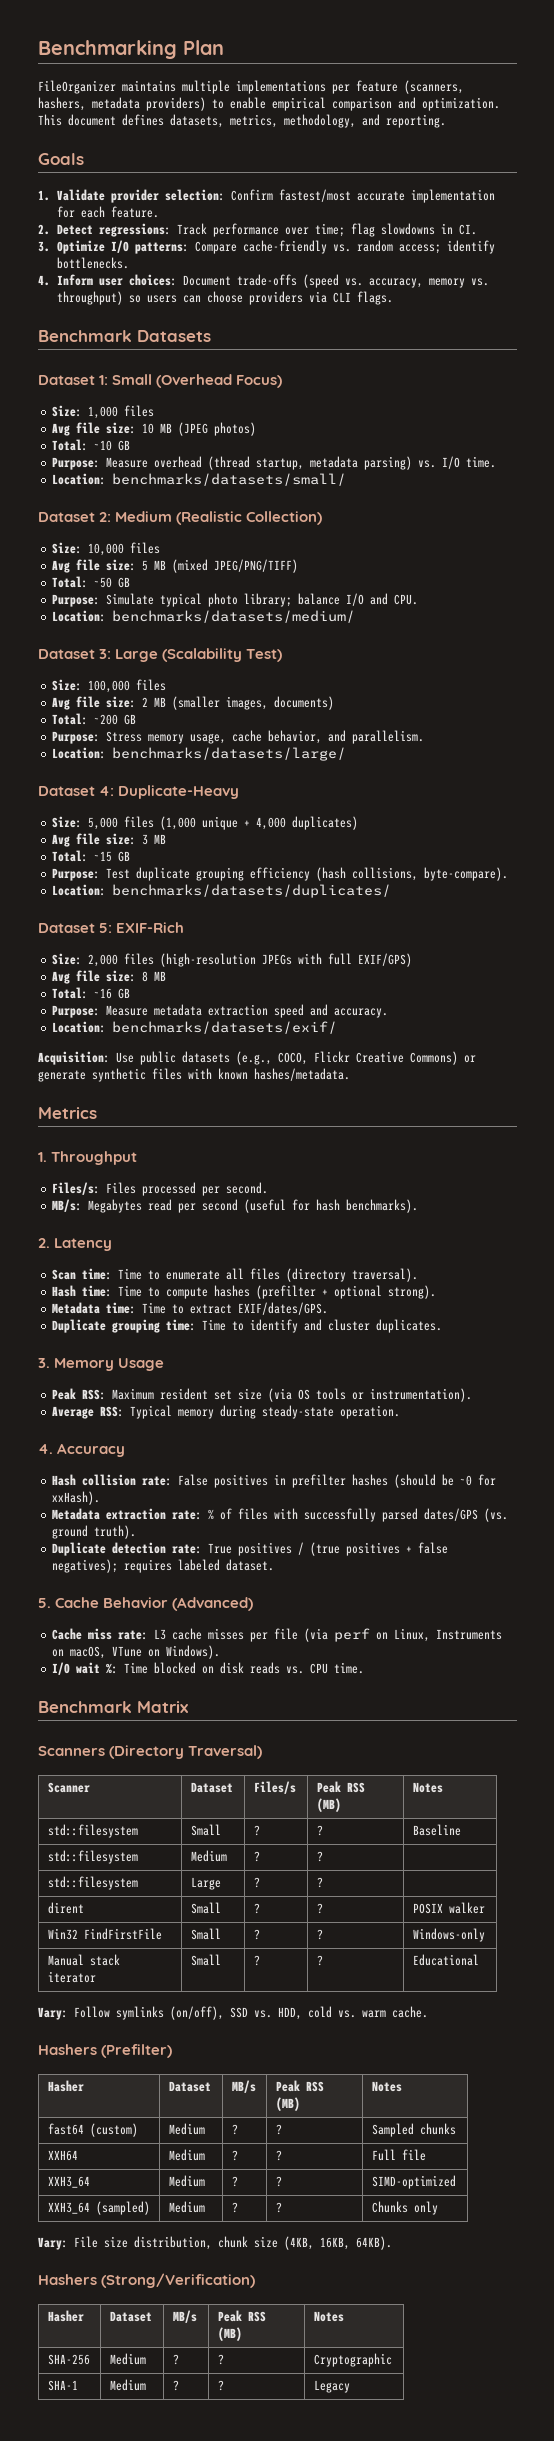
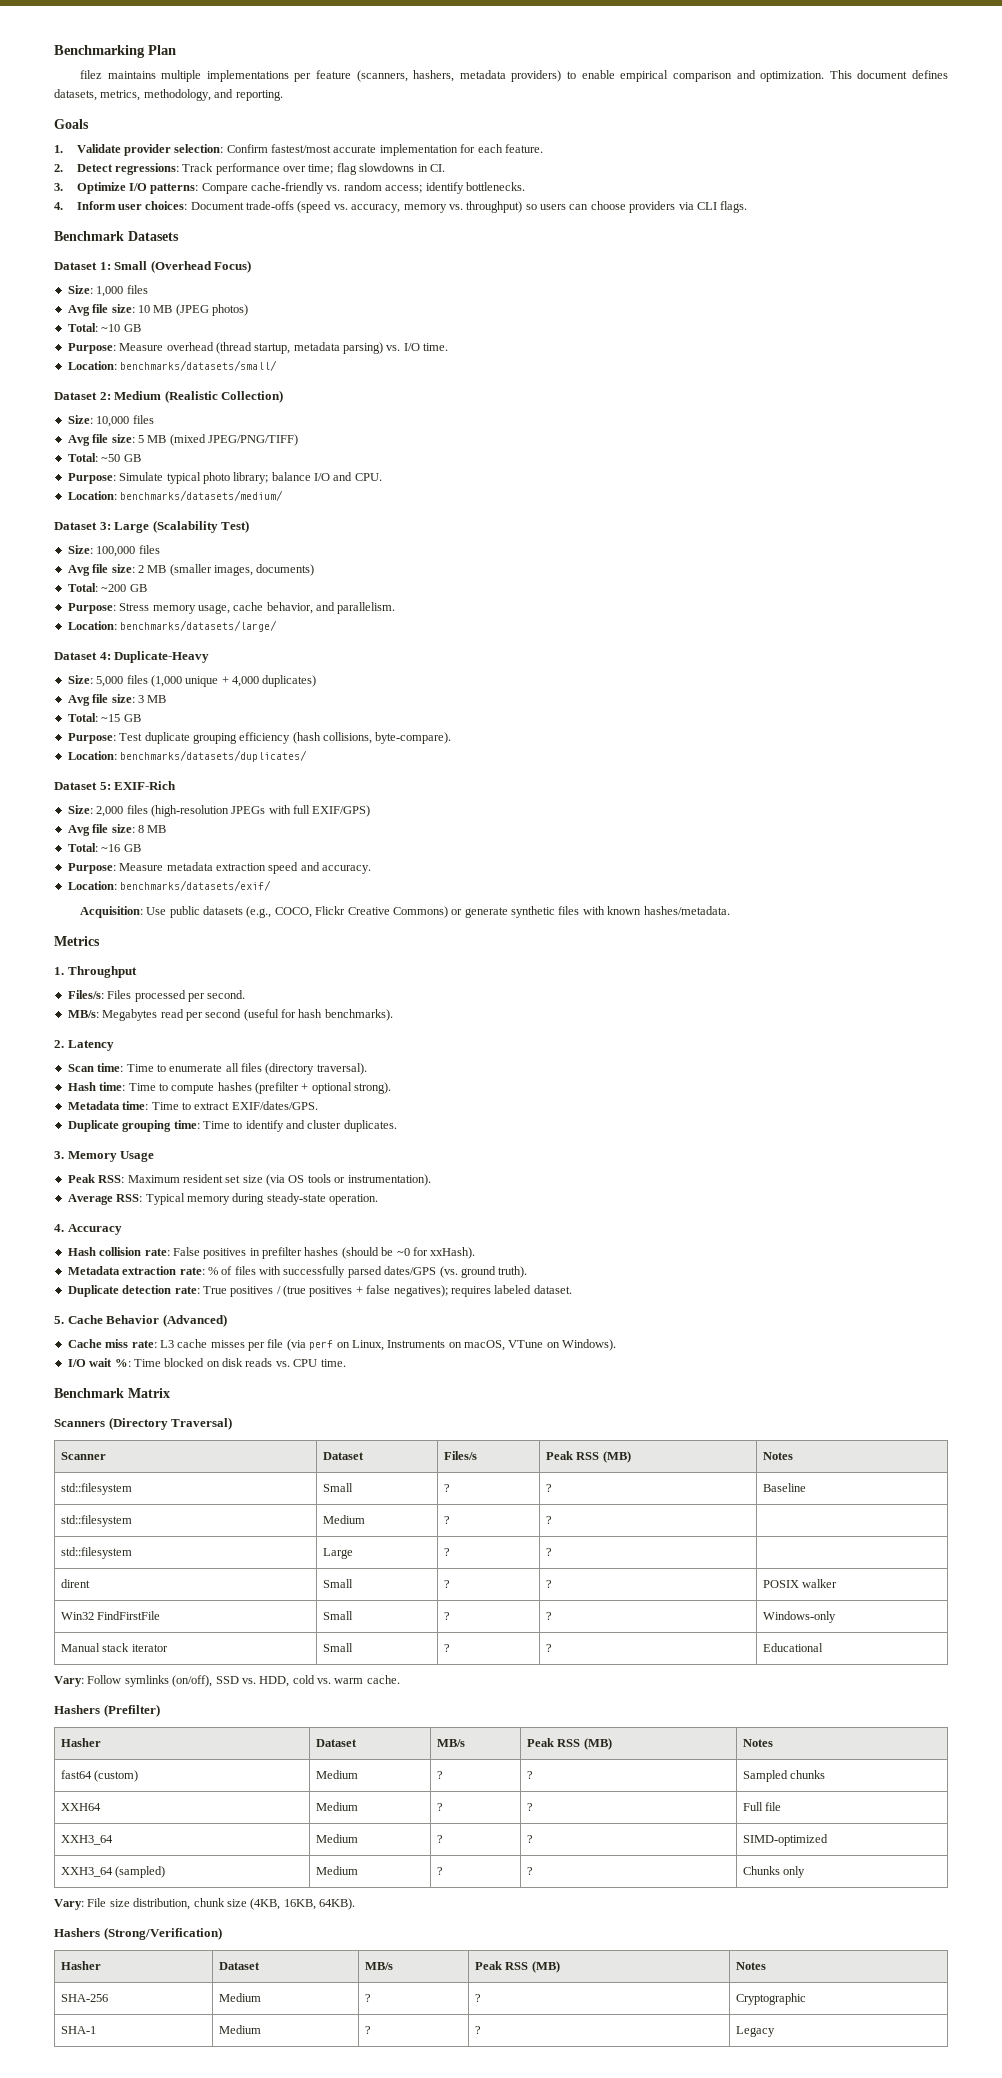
[38,80,116,94] FileOrganizer -> [79,70,102,79] filez

